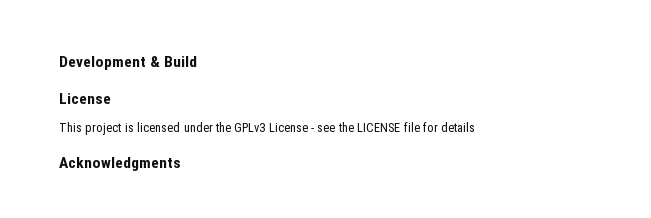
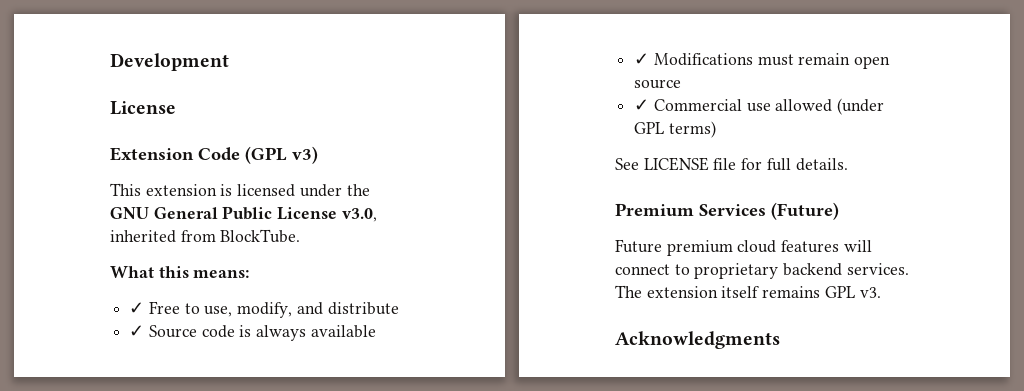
[150,56,198,67] [59,93,111,104] & Build // License -> [110,101,176,115] [110,146,318,164] // License // Extension Code (GPL v3)
[85,123,122,135] project -> [145,184,217,196] extension
[234,122,476,132] GPLv3 License - see the LICENSE file for details -> [110,206,377,222] [110,229,301,243] [110,266,250,278] [129,301,399,318] [129,325,376,341] [634,53,891,69] [634,79,682,89] [634,98,885,115] [634,121,716,138] [615,157,848,171] [615,202,839,220] [615,239,872,256] [615,263,909,279] [615,285,881,298] GNU General Public License v3.0, inherited from BlockTube. // What this means: // ✓ Free to use, modify, and distribute // ✓ Source code is always available // ✓ Modifications must remain open source // ✓ Commercial use allowed (under GPL terms) // See LICENSE file for full details. // Premium Services (Future) // Future premium cloud features will connect to proprietary backend services. The extension itself remains GPL v3.

